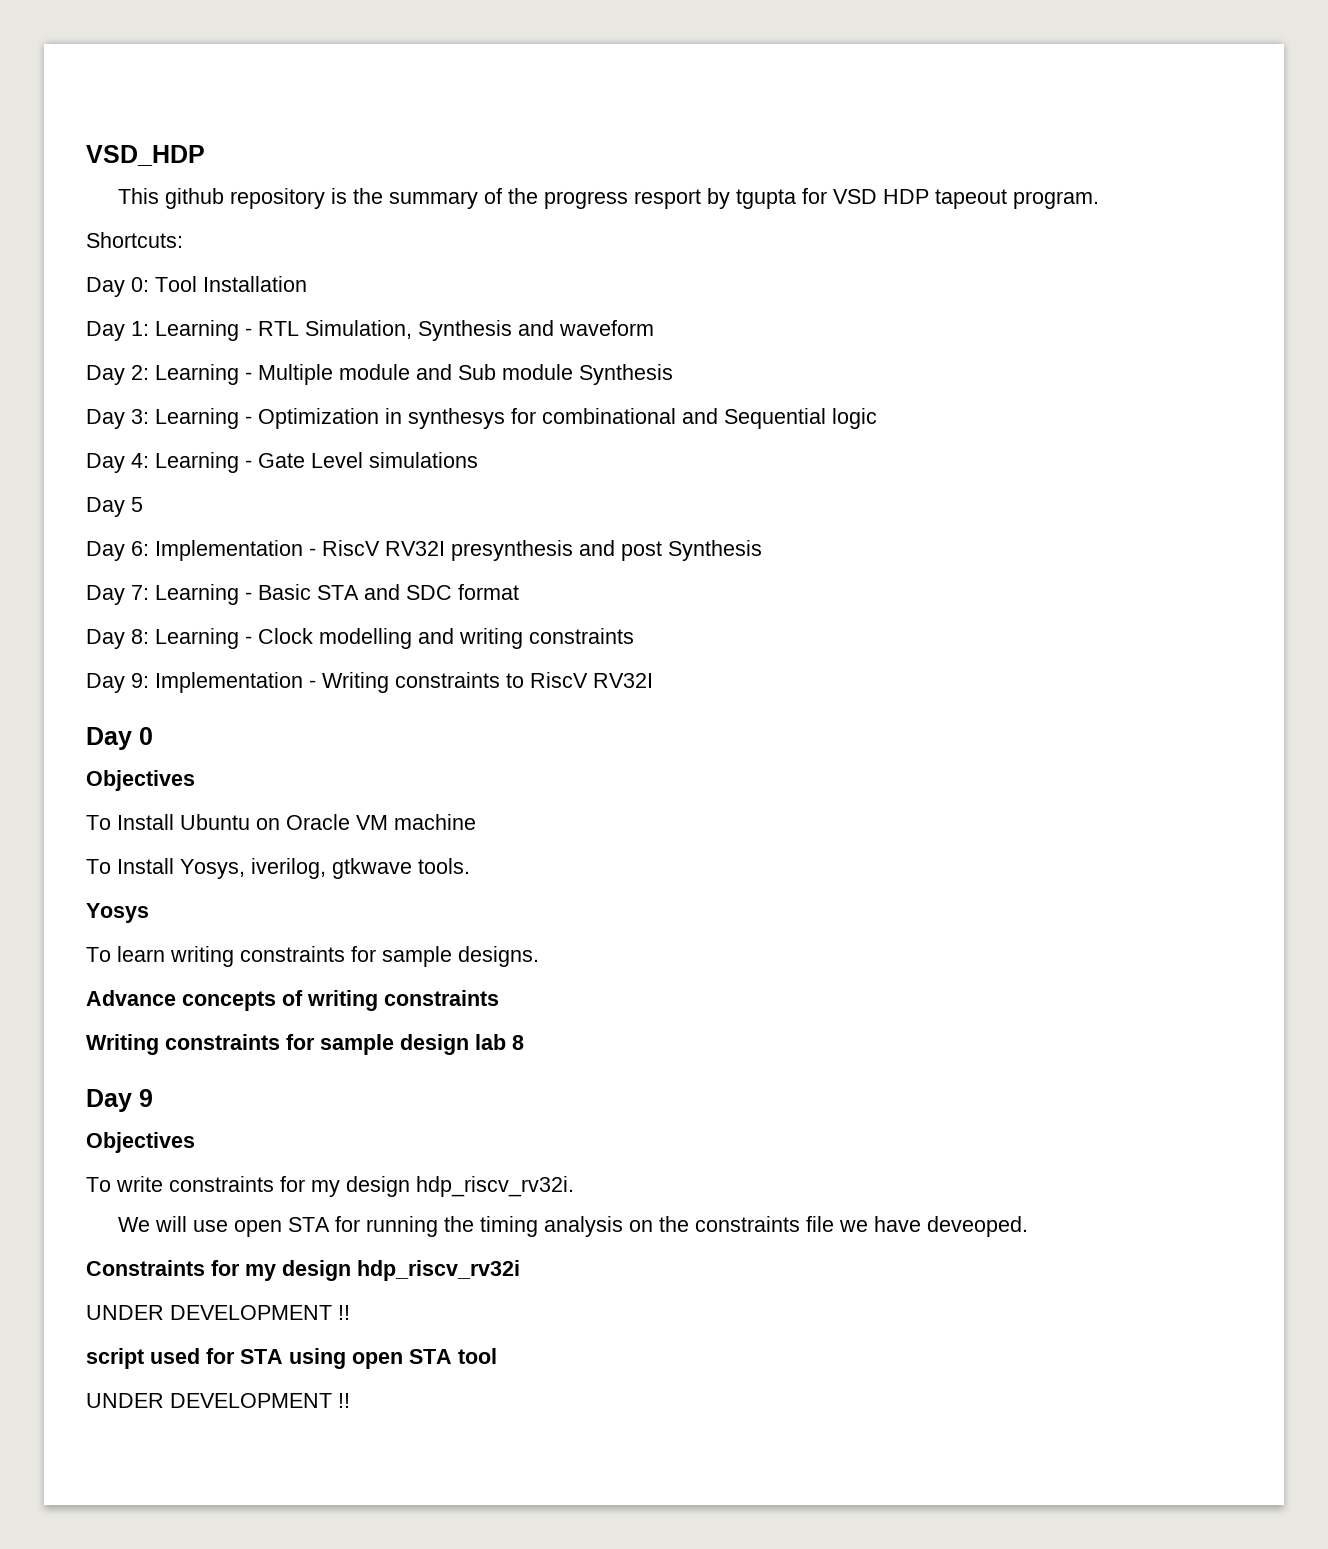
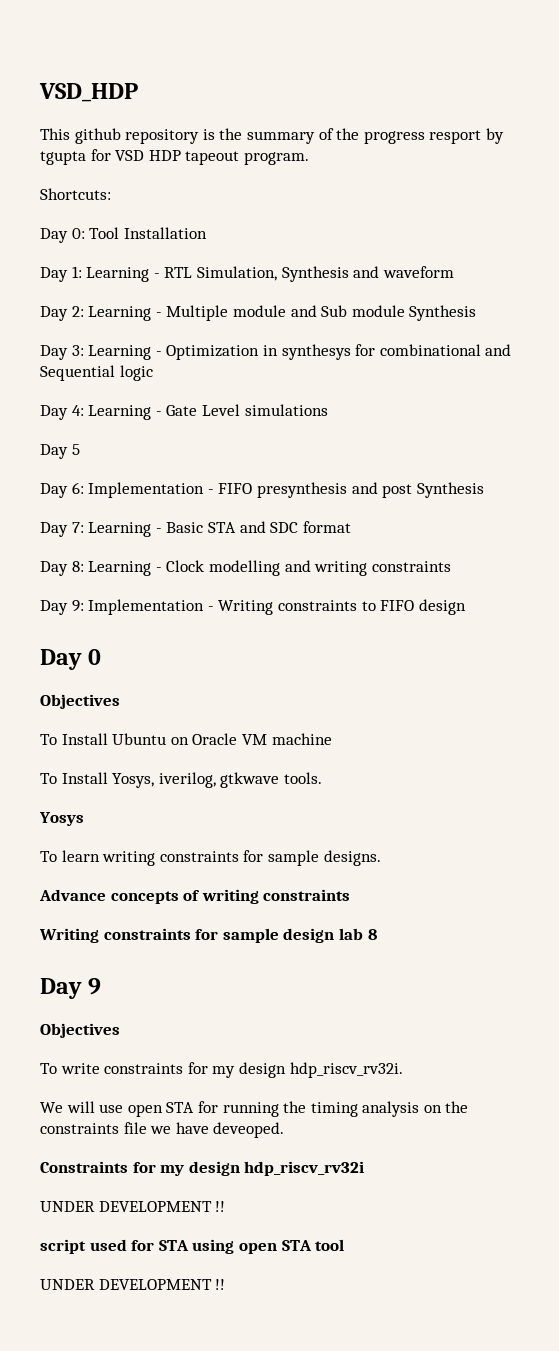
[322,540,445,556] RiscV RV32I -> [218,483,253,494] FIFO
[530,672,653,688] RiscV RV32I -> [380,599,466,615] FIFO design

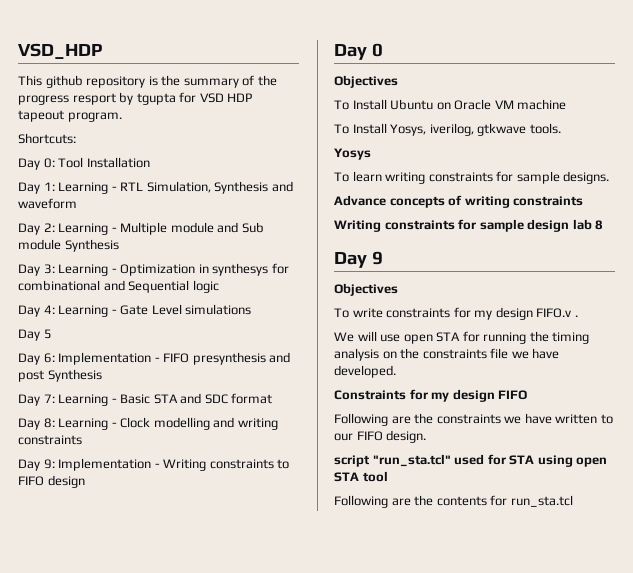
[289,1062,403,1078] hdp_riscv_rv32i. -> [536,308,578,318] FIFO.v .
[213,1122,285,1138] deveoped. -> [334,365,396,378] developed.
[244,1161,365,1176] [40,1201,226,1212] hdp_riscv_rv32i // UNDER DEVELOPMENT !! -> [498,390,528,400] [334,413,613,426] [334,430,427,443] FIFO // Following are the constraints we have written to our FIFO design.
(86, 1246) none -> [372,454,451,467] "run_sta.tcl"
[40,1279,226,1290] UNDER DEVELOPMENT !! -> [334,495,573,508] Following are the contents for run_sta.tcl

